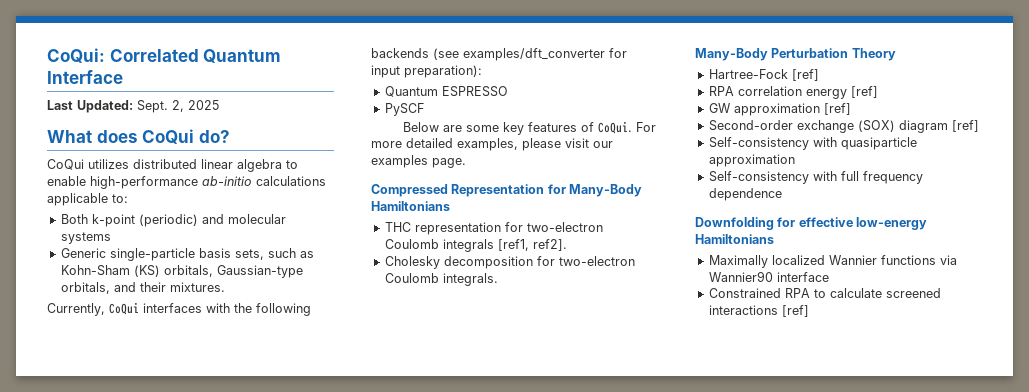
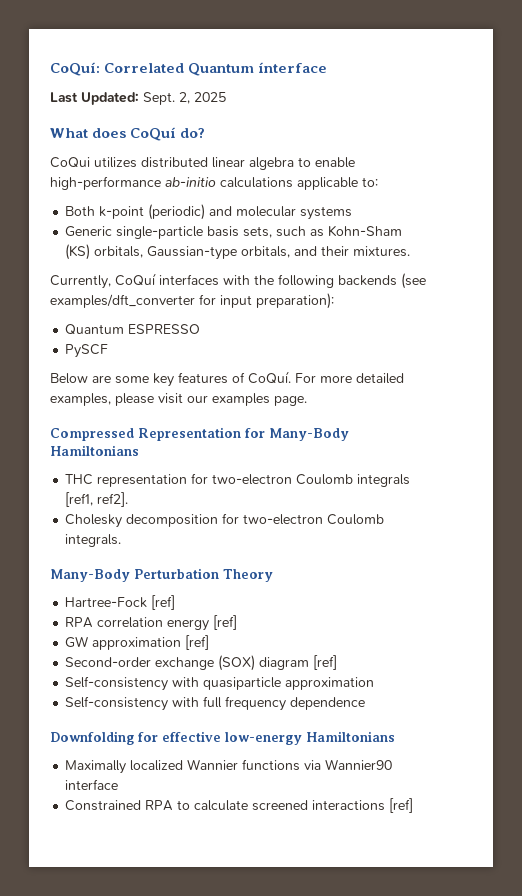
[47,48,105,63] CoQui: -> [50,62,100,76] CoQuí:
[47,70,123,84] Interface -> [258,62,328,73] ínterface
[142,129,195,144] CoQui -> [130,127,177,141] CoQuí
[109,302,139,315] CoQui -> [115,273,156,286] CoQuí
[598,121,633,134] CoQui. -> [248,371,291,384] CoQuí.

